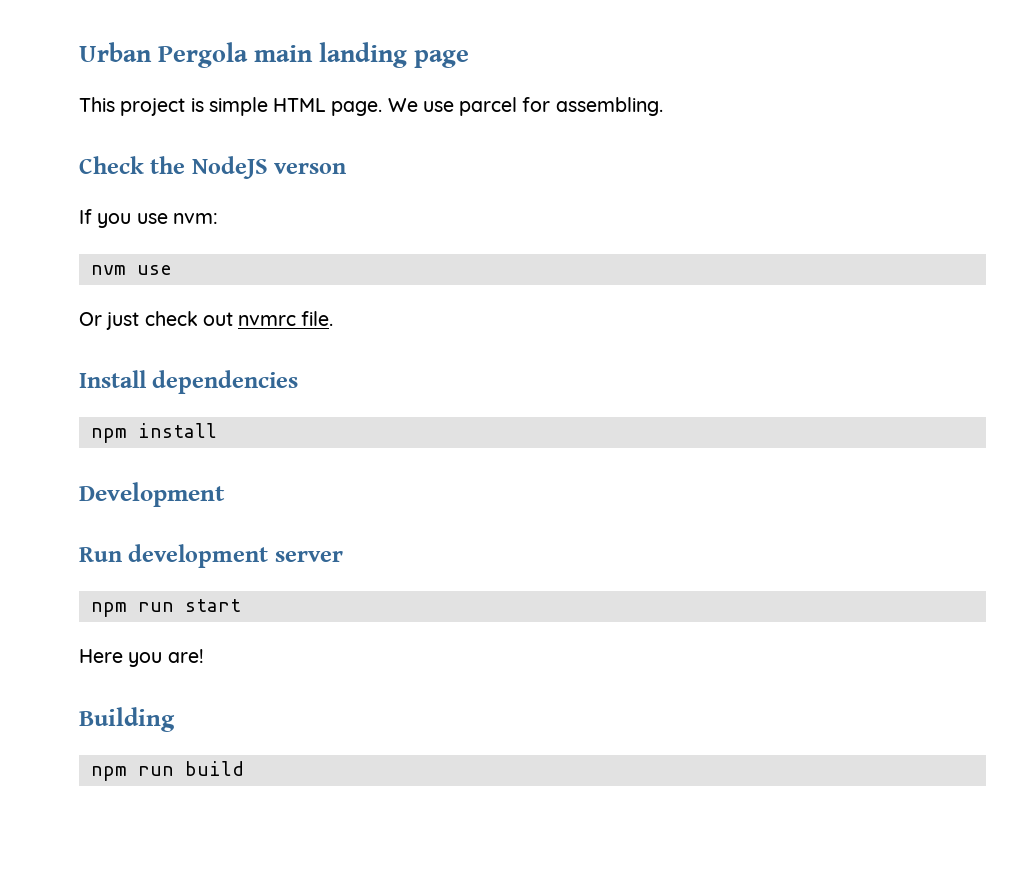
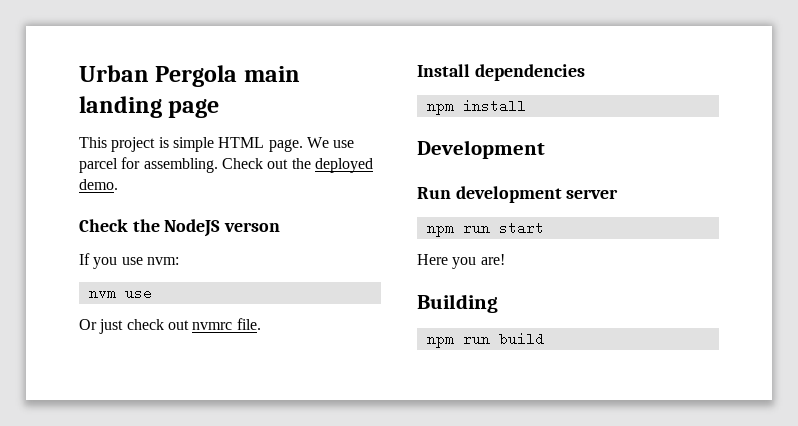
(663, 106) none -> [221,158,373,173] [79,179,118,190] Check out the deployed demo.

